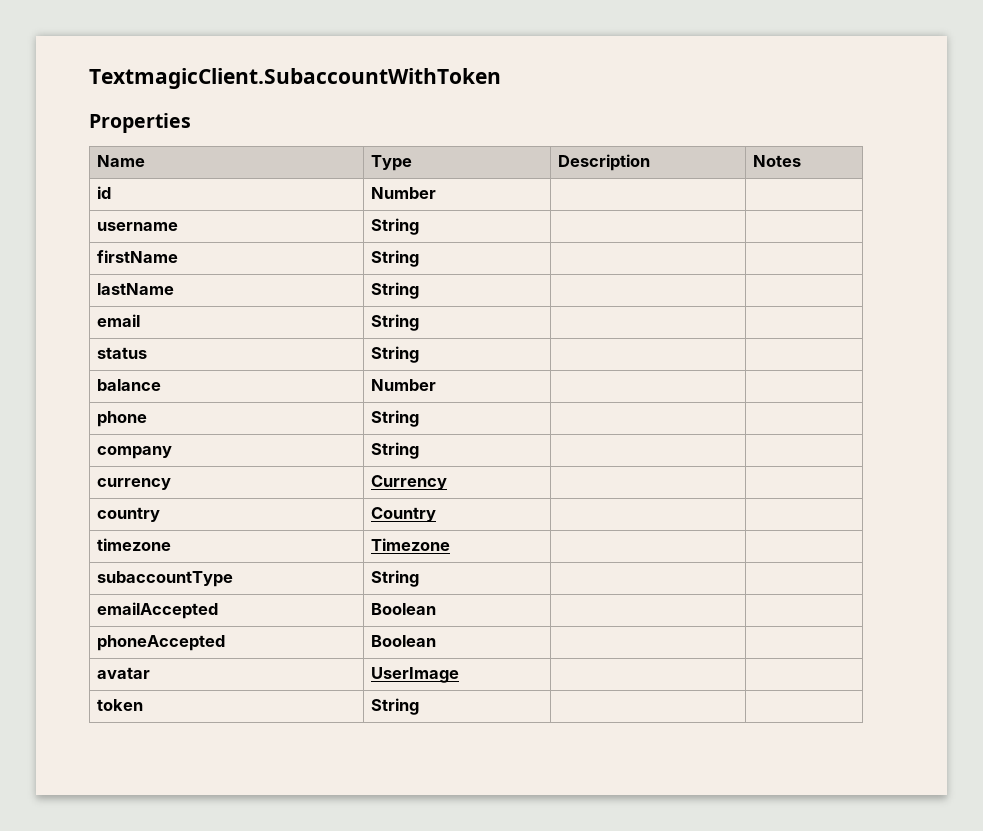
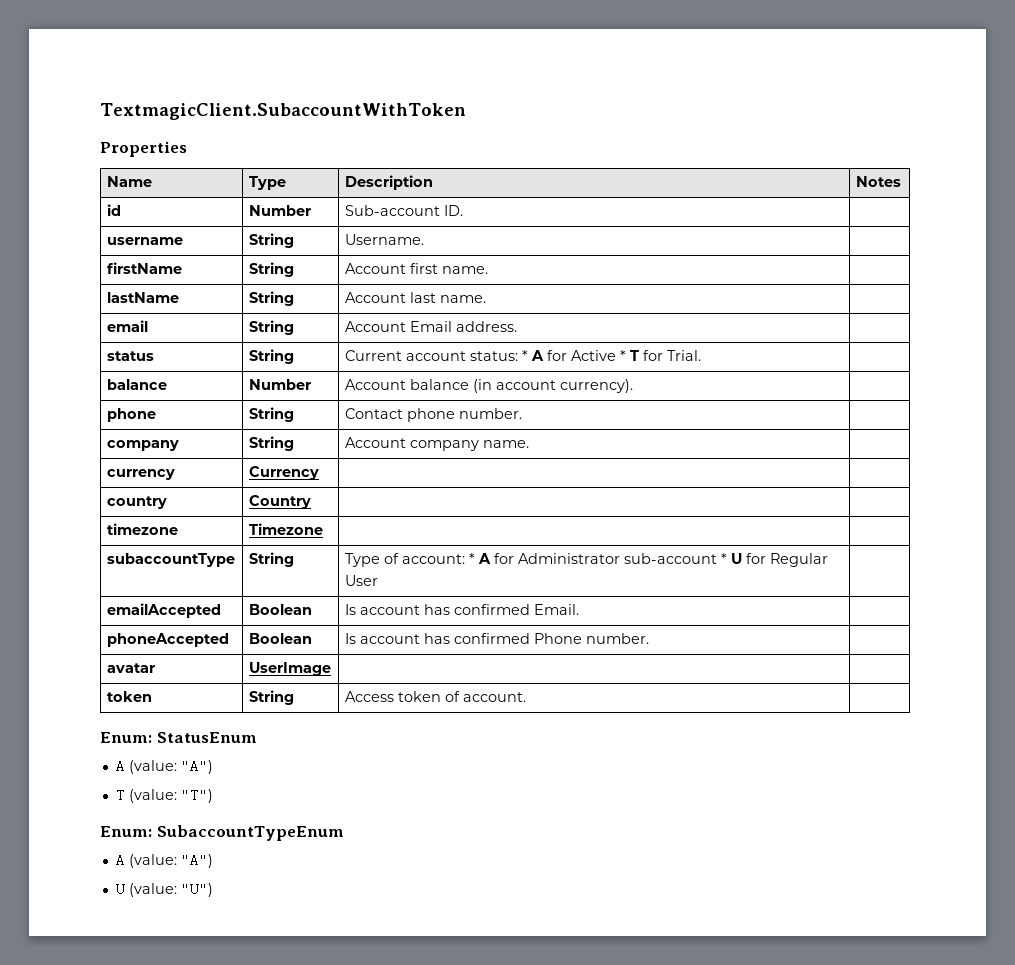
(436, 193) none -> [344,205,463,216] Sub-account ID.
(419, 226) none -> [344,234,424,245] Username.
(419, 258) none -> [344,263,488,274] Account first name.
(419, 290) none -> [344,292,486,303] Account last name.
(419, 322) none -> [344,321,517,332] Account Email address.
[96,379,161,391] [370,379,436,391] | // balance | Number | -> [344,350,701,361] [106,379,167,390] [248,379,311,390] [344,379,633,393] Current account status: * A for Active * T for Trial. | // balance | Number | Account balance (in account currency).
(419, 418) none -> [344,408,522,422] Contact phone number.
(419, 450) none -> [344,437,529,451] Account company name.
[96,602,218,619] [370,603,436,615] [96,635,225,651] [370,635,436,647] [96,667,150,679] [370,667,459,683] [96,699,143,711] [370,698,419,715] | // emailAccepted | Boolean | | // phoneAccepted | Boolean | | // avatar | UserImage | | // token | String | | -> [344,553,828,567] [344,575,378,586] [106,603,221,618] [248,604,312,615] [344,604,579,615] [106,633,229,647] [248,633,312,644] [344,633,649,644] [106,663,155,673] [248,662,331,676] [106,691,152,702] [248,690,294,705] [344,691,526,702] [100,732,257,743] [115,759,213,774] [115,788,213,803] [100,825,344,841] [115,853,213,868] [115,882,213,897] Type of account: * A for Administrator sub-account * U for Regular User | // emailAccepted | Boolean | Is account has confirmed Email. | // phoneAccepted | Boolean | Is account has confirmed Phone number. | // avatar | UserImage | | // token | String | Access token of account. | // Enum: StatusEnum // A (value: "A") // T (value: "T") // Enum: SubaccountTypeEnum // A (value: "A") // U (value: "U")

